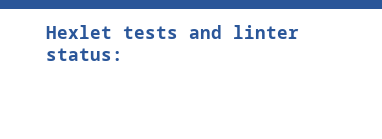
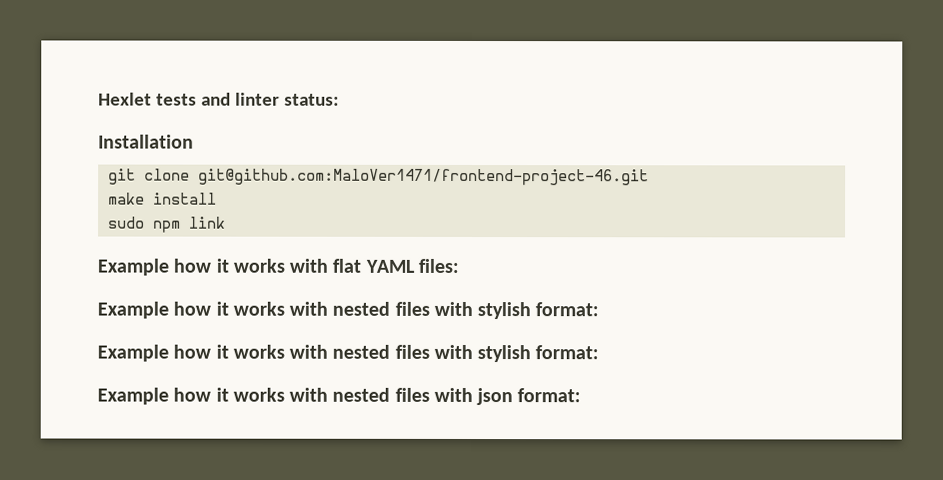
(123, 54) none -> [98,134,194,149] [107,168,649,186] [107,192,217,205] [107,216,226,233] [97,258,459,276] [97,301,600,320] [97,344,600,363] [97,387,582,406] // Installation // git clone git@github.com:MaloVer1471/frontend-project-46.git // make install // sudo npm link // Example how it works with flat YAML files: // Example how it works with nested files with stylish format: // Example how it works with nested files with stylish format: // Example how it works with nested files with json format:

